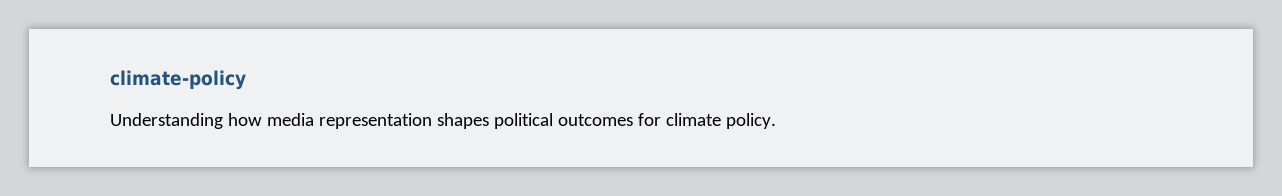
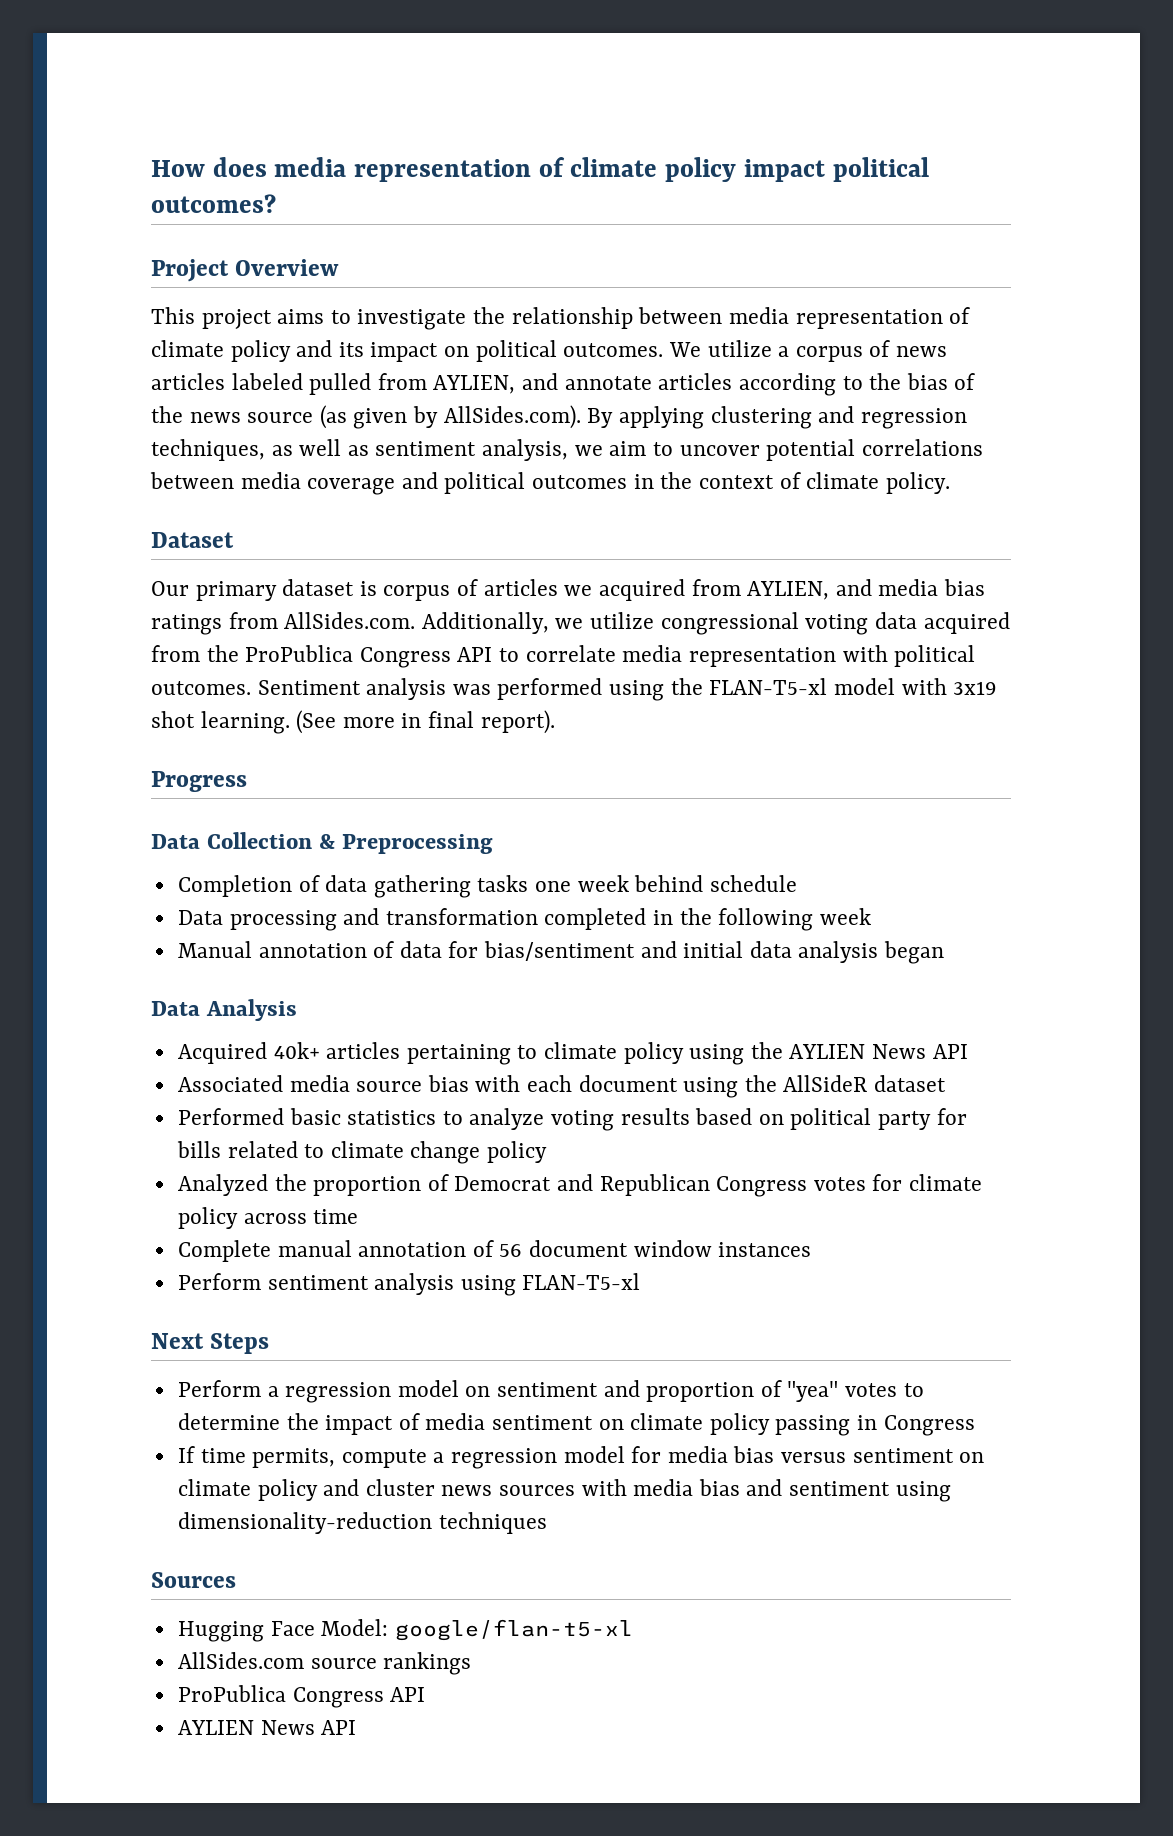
[110,70,246,90] [110,113,776,129] climate-policy // Understanding how media representation shapes political outcomes for climate policy. -> [151,157,929,182] [151,194,276,213] [151,259,340,282] [151,307,971,330] [151,340,947,362] [151,373,976,396] [151,405,967,429] [151,439,983,461] [150,472,950,495] [151,532,234,548] [151,579,985,601] [151,612,1010,635] [151,645,976,668] [151,678,998,701] [151,710,555,734] [151,771,247,792] [151,832,493,854] [177,875,797,898] [177,908,871,931] [177,941,945,964] [151,999,297,1021] [177,1042,968,1065] [177,1075,947,1098] [177,1108,967,1131] [176,1141,548,1164] [177,1174,983,1197] [177,1207,359,1229] [177,1240,812,1262] [177,1273,641,1296] [151,1333,270,1354] [177,1380,924,1403] [177,1413,975,1436] [177,1446,985,1469] [177,1479,951,1502] [177,1512,547,1534] [151,1572,236,1588] [177,1619,633,1642] [177,1652,472,1675] [177,1685,426,1708] [177,1720,357,1735] How does media representation of climate policy impact political outcomes? // Project Overview // This project aims to investigate the relationship between media representation of climate policy and its impact on political outcomes. We utilize a corpus of news articles labeled pulled from AYLIEN, and annotate articles according to the bias of the news source (as given by AllSides.com). By applying clustering and regression techniques, as well as sentiment analysis, we aim to uncover potential correlations between media coverage and political outcomes in the context of climate policy. // Dataset // Our primary dataset is corpus of articles we acquired from AYLIEN, and media bias ratings from AllSides.com. Additionally, we utilize congressional voting data acquired from the ProPublica Congress API to correlate media representation with political outcomes. Sentiment analysis was performed using the FLAN-T5-xl model with 3x19 shot learning. (See more in final report). // Progress // Data Collection & Preprocessing // Completion of data gathering tasks one week behind schedule // Data processing and transformation completed in the following week // Manual annotation of data for bias/sentiment and initial data analysis began // Data Analysis // Acquired 40k+ articles pertaining to climate policy using the AYLIEN News API // Associated media source bias with each document using the AllSideR dataset // Performed basic statistics to analyze voting results based on political party for bills related to climate change policy // Analyzed the proportion of Democrat and Republican Congress votes for climate policy across time // Complete manual annotation of 56 document window instances // Perform sentiment analysis using FLAN-T5-xl // Next Steps // Perform a regression model on sentiment and proportion of "yea" votes to determine the impact of media sentiment on climate policy passing in Congress // If time permits, compute a regression model for media bias versus sentiment on climate policy and cluster news sources with media bias and sentiment using dimensionality-reduction techniques // Sources // Hugging Face Model: google/flan-t5-xl // AllSides.com source rankings // ProPublica Congress API // AYLIEN News API

